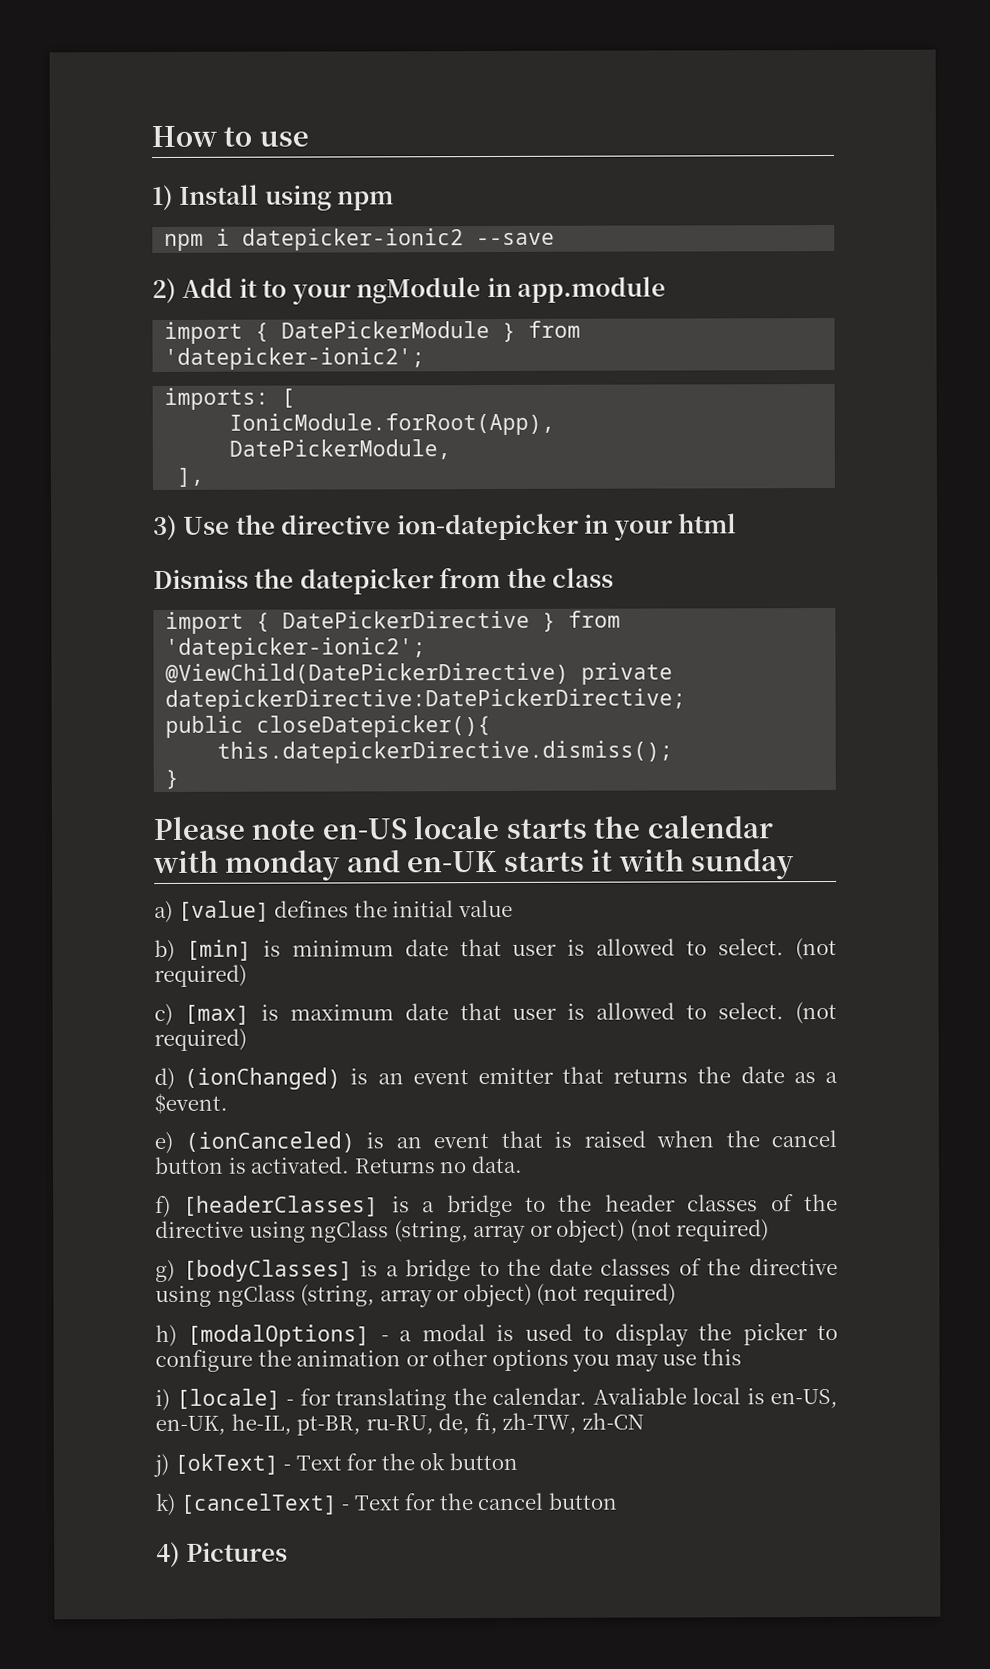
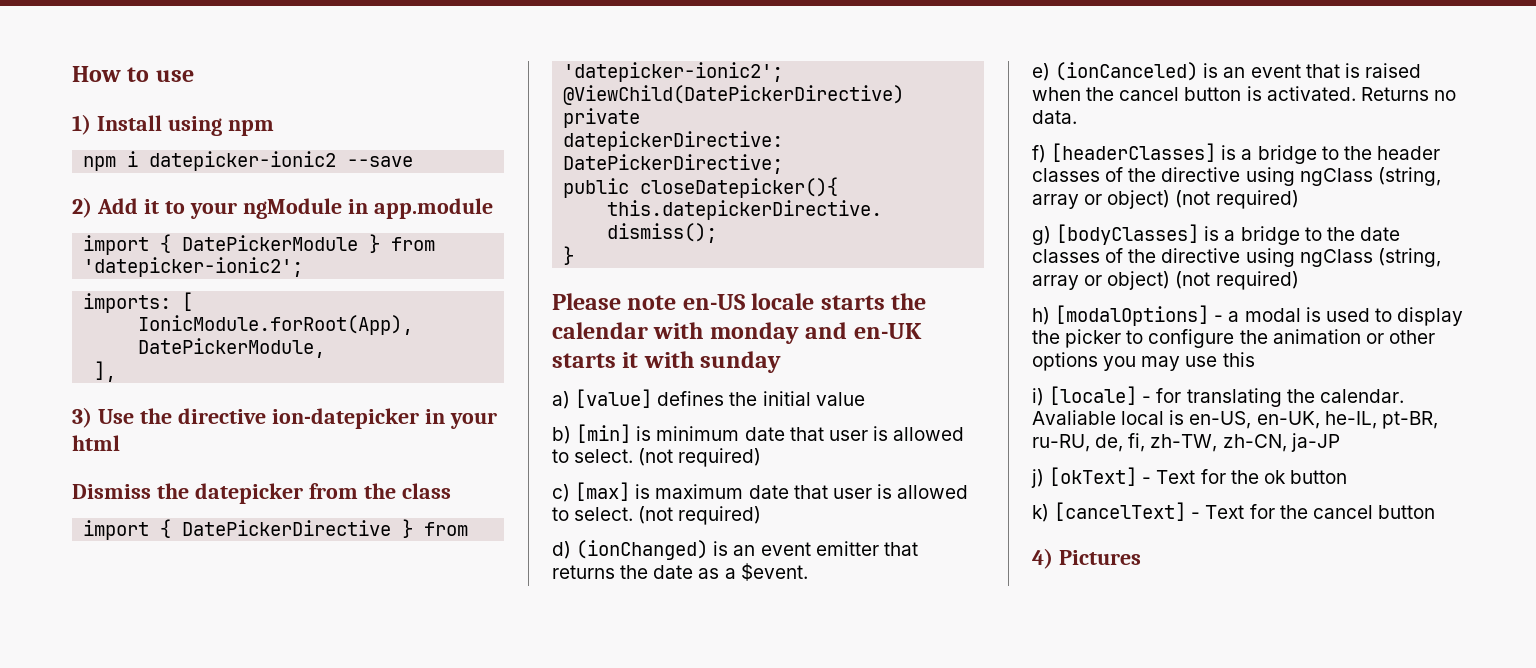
[581,1412,644,1430] zh-CN -> [1222,433,1340,452] zh-CN, ja-JP

